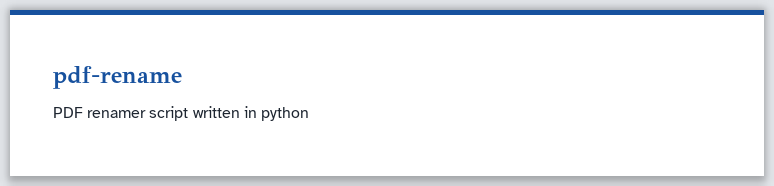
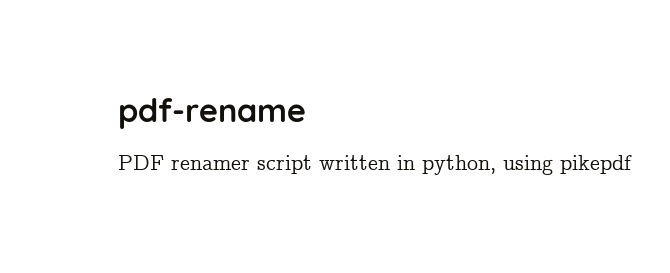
[260,107,309,121] python -> [422,155,632,175] python, using pikepdf

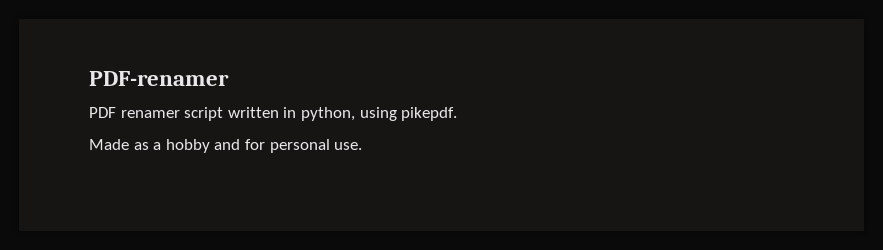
[118,98,306,129] pdf-rename -> [89,71,229,86] PDF-renamer
[560,155,632,174] pikepdf -> [401,107,458,121] [89,139,363,153] pikepdf. // Made as a hobby and for personal use.

